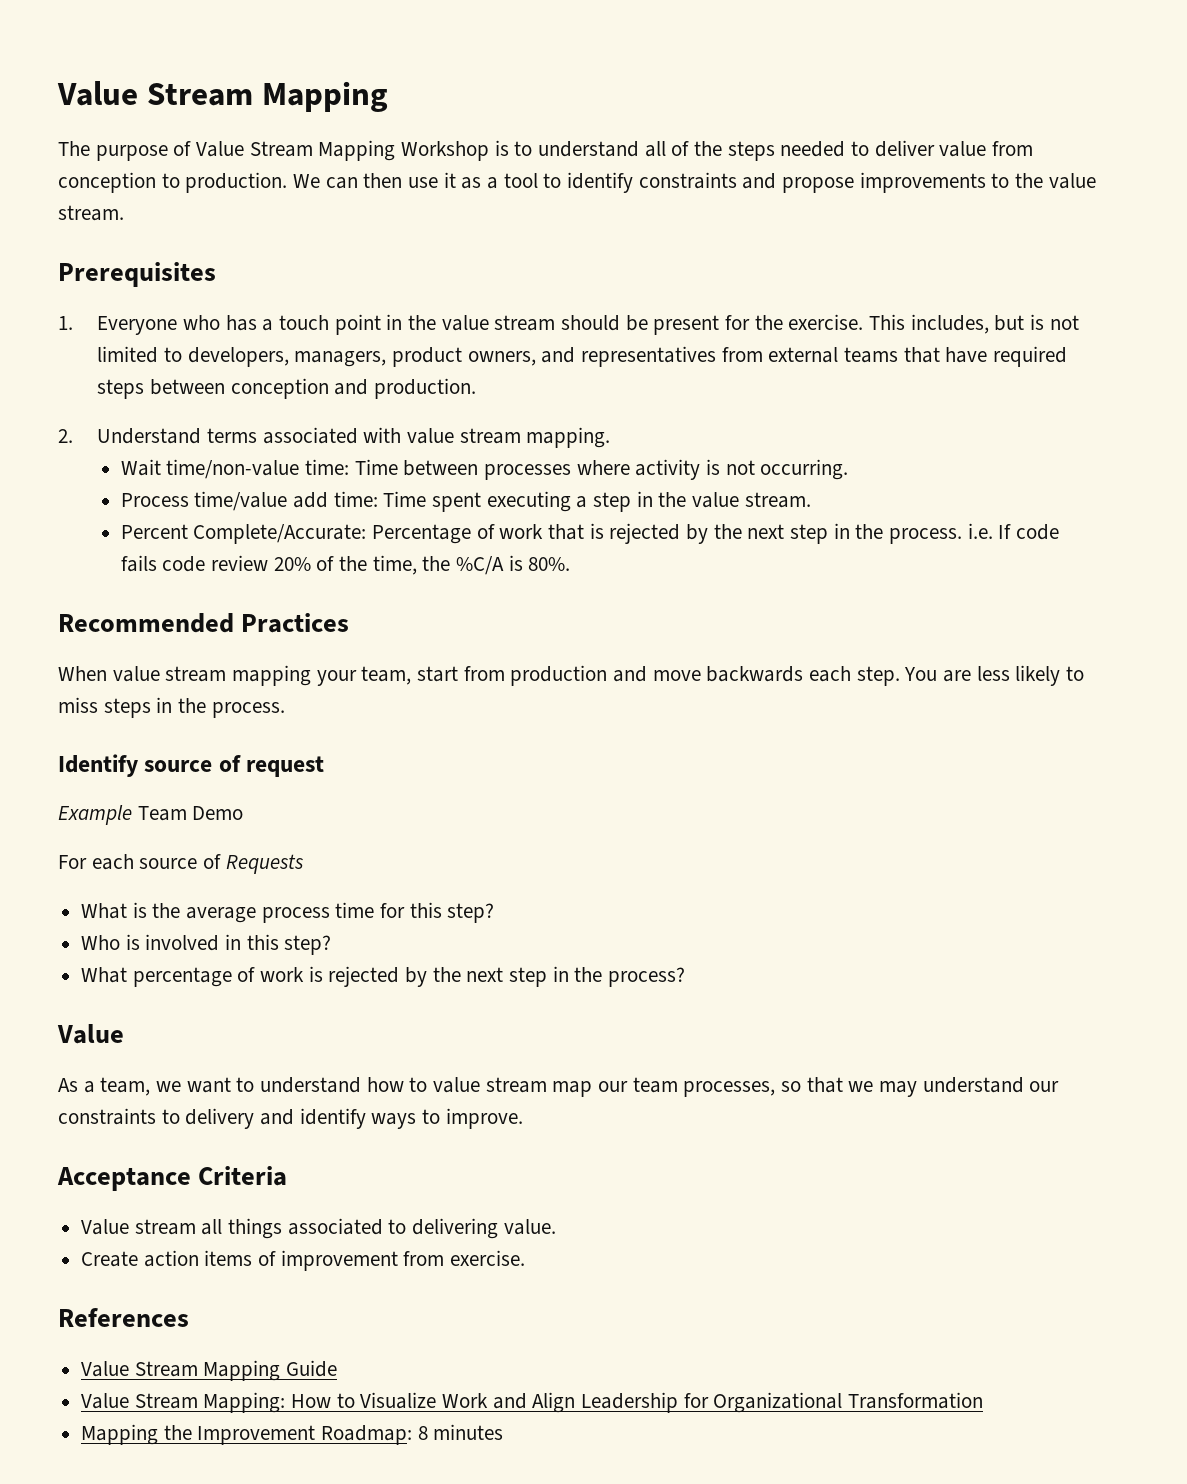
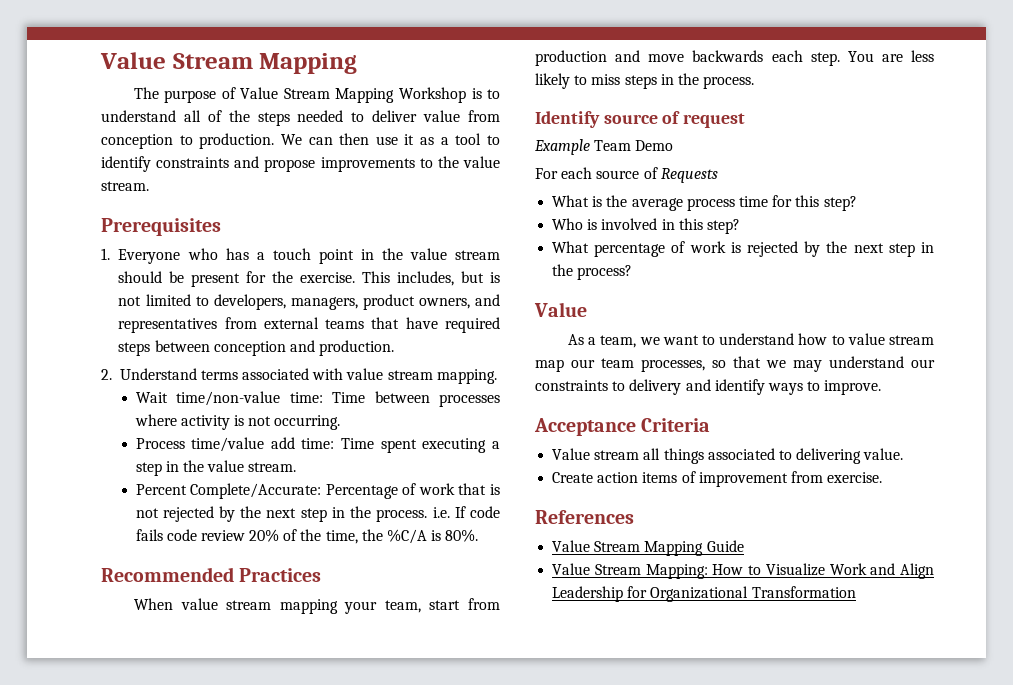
(604, 531) none -> [135,508,159,518] not
[81,1424,504,1445] // Mapping the Improvement Roadmap: 8 minutes -> (856, 592) none

